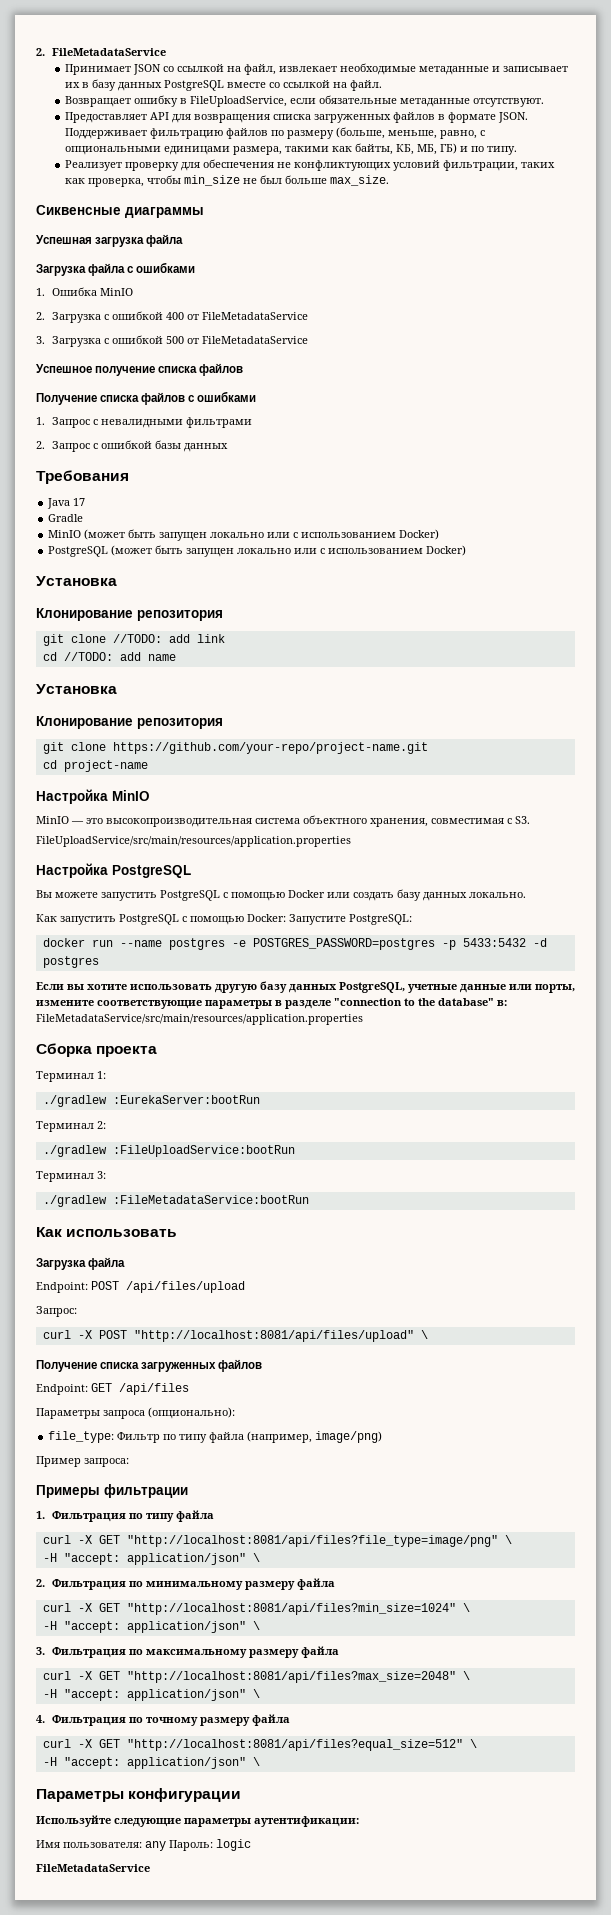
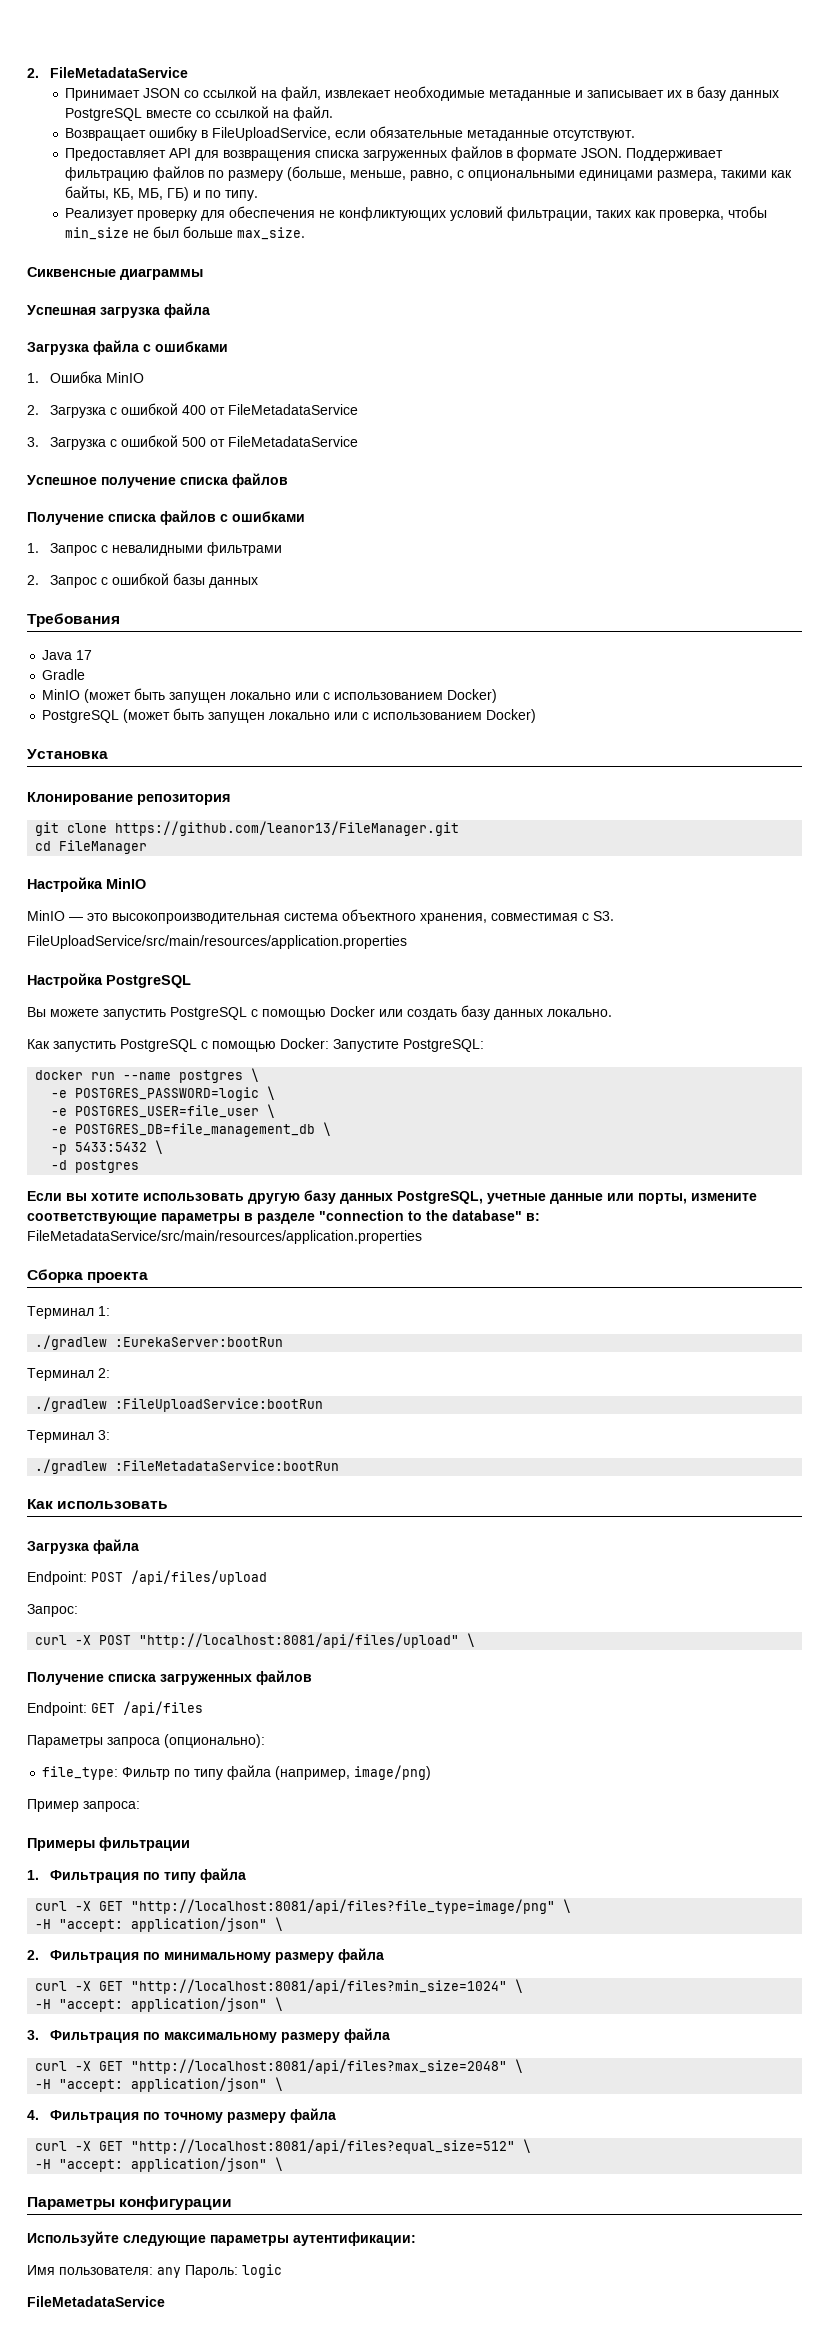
[112,634,225,643] [42,652,176,661] [36,684,117,694] [36,716,223,729] [42,742,428,754] [42,760,148,772] //TODO: add link // cd //TODO: add name // Установка // Клонирование репозитория // git clone https://github.com/your-repo/project-name.git // cd project-name -> [115,821,460,836] [35,840,148,854] https://github.com/leanor13/FileManager.git // cd FileManager
[231,938,435,950] -e POSTGRES_PASSWORD=postgres -> [251,1068,260,1082] [51,1086,276,1101] [51,1104,276,1118] [51,1122,332,1137] \ // -e POSTGRES_PASSWORD=logic \ // -e POSTGRES_USER=file_user \ // -e POSTGRES_DB=file_management_db \ //
(526, 942) none -> [155,1140,164,1154] \ //

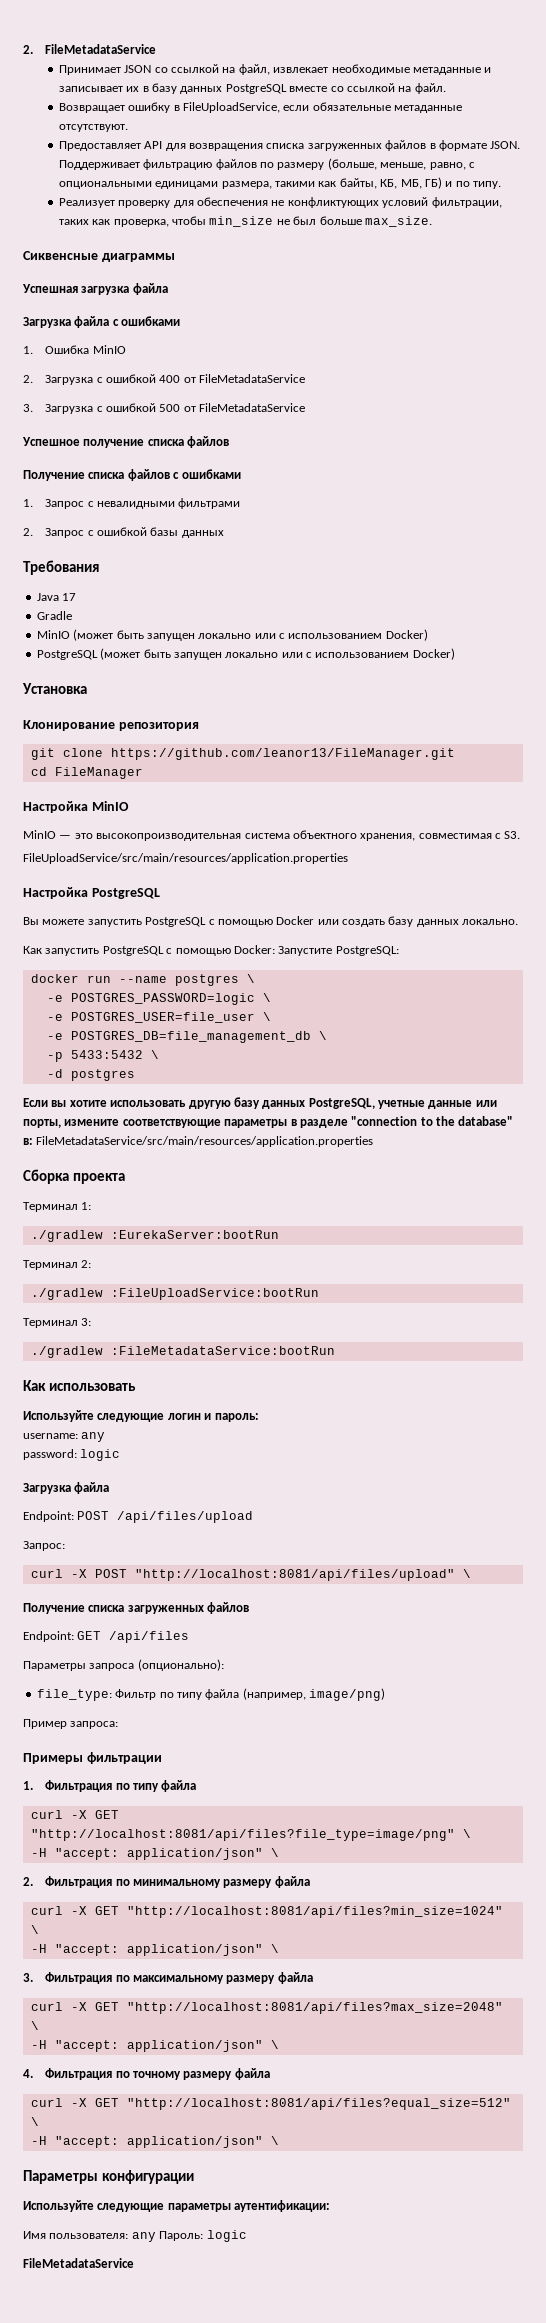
(169, 1505) none -> [23,1410,259,1422] [23,1432,106,1442] [23,1449,121,1461] // Используйте следующие логин и пароль: // username: any // password: logic

